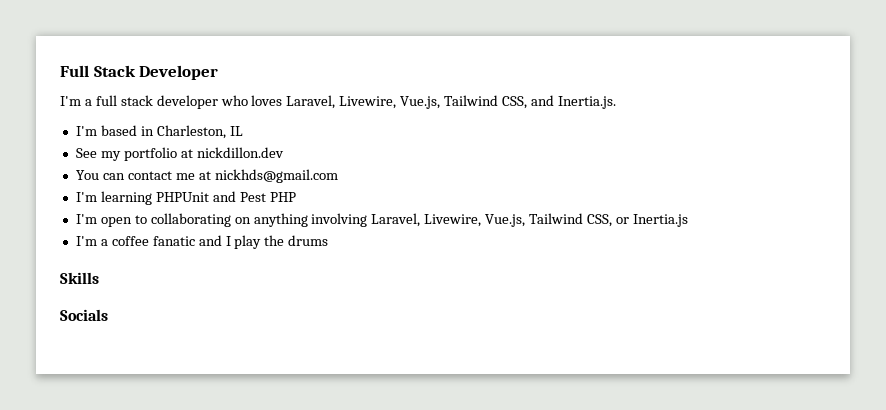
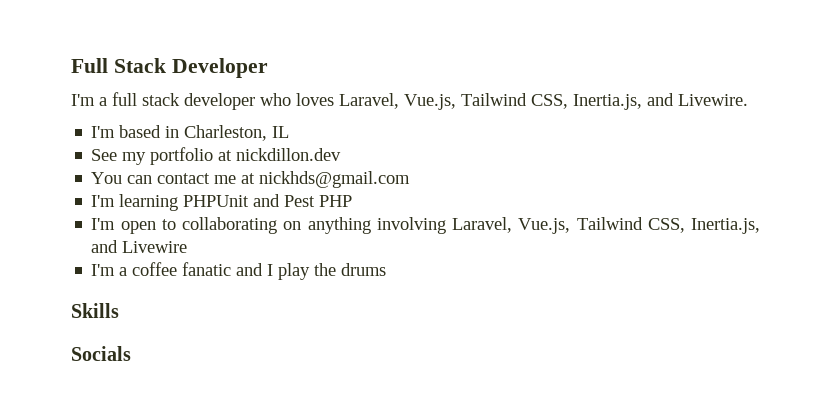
[339,95,616,109] Livewire, Vue.js, Tailwind CSS, and Inertia.js. -> [404,93,748,110] Vue.js, Tailwind CSS, Inertia.js, and Livewire.
[424,213,688,227] Livewire, Vue.js, Tailwind CSS, or Inertia.js -> [518,217,760,234] [91,240,188,253] Vue.js, Tailwind CSS, Inertia.js, and Livewire

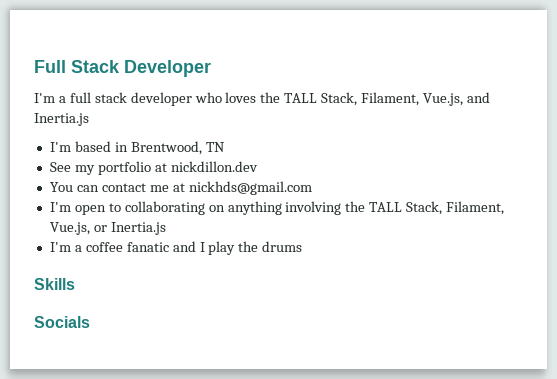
[339,93,748,110] Laravel, Vue.js, Tailwind CSS, Inertia.js, and Livewire. -> [260,92,490,106] [34,113,89,126] the TALL Stack, Filament, Vue.js, and Inertia.js
[184,125,290,141] Charleston, IL -> [130,141,225,155] Brentwood, TN
[91,194,353,211] // I'm learning PHPUnit and Pest PHP -> (312, 188) none
[452,217,760,234] [91,240,188,253] Laravel, Vue.js, Tailwind CSS, Inertia.js, and Livewire -> [345,201,505,215] [49,222,166,235] the TALL Stack, Filament, Vue.js, or Inertia.js

